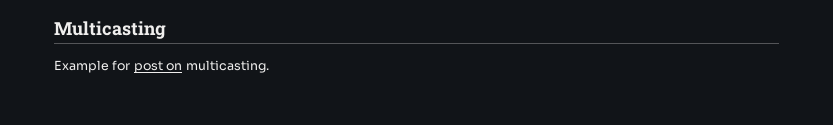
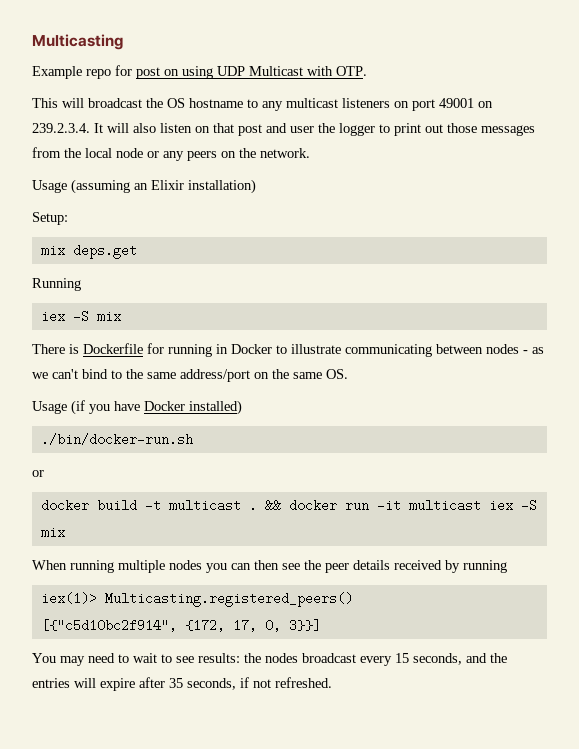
(109, 66) none -> [86,69,111,79] repo
[185,60,269,73] multicasting. -> [182,66,367,79] [32,98,493,111] [32,123,535,136] [32,147,310,161] [32,179,256,194] [32,212,68,225] [40,244,137,259] [32,278,81,291] [40,310,121,323] [32,343,544,357] [32,369,348,382] [32,400,242,415] [40,433,193,446] [32,470,44,477] [40,499,537,512] [40,528,65,537] [32,560,507,573] [40,592,353,607] [40,619,321,632] [32,653,507,666] [32,677,332,691] using UDP Multicast with OTP. // This will broadcast the OS hostname to any multicast listeners on port 49001 on 239.2.3.4. It will also listen on that post and user the logger to print out those messages from the local node or any peers on the network. // Usage (assuming an Elixir installation) // Setup: // mix deps.get // Running // iex -S mix // There is Dockerfile for running in Docker to illustrate communicating between nodes - as we can't bind to the same address/port on the same OS. // Usage (if you have Docker installed) // ./bin/docker-run.sh // or // docker build -t multicast . && docker run -it multicast iex -S mix // When running multiple nodes you can then see the peer details received by running // iex(1)> Multicasting.registered_peers() // [{"c5d10bc2f914", {172, 17, 0, 3}}] // You may need to wait to see results: the nodes broadcast every 15 seconds, and the entries will expire after 35 seconds, if not refreshed.

